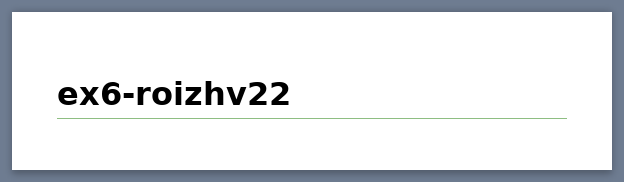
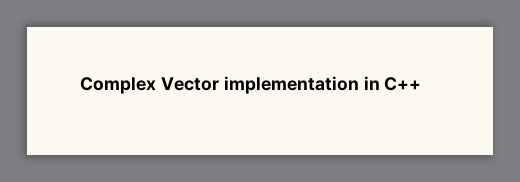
[57,81,291,105] ex6-roizhv22 -> [80,76,422,94] Complex Vector implementation in C++

